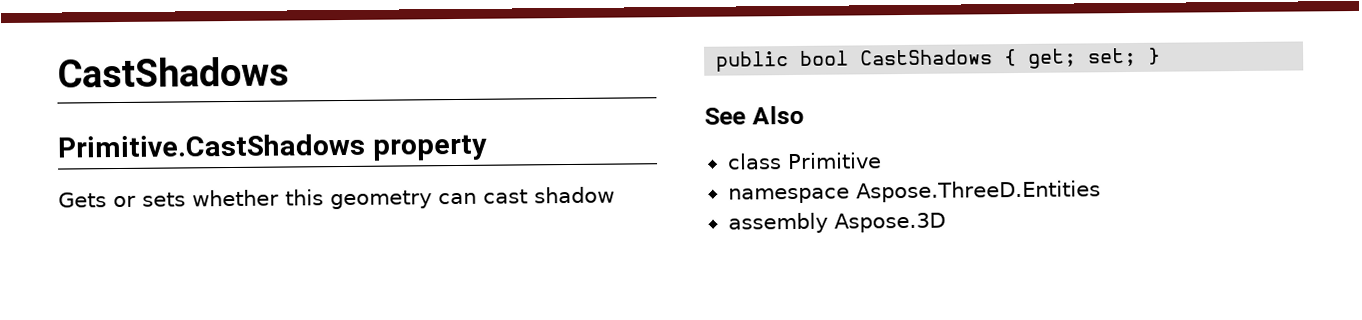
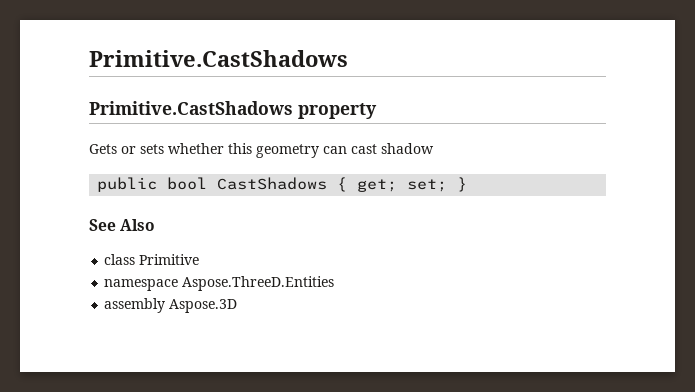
[57,56,289,88] CastShadows -> [89,50,348,67] Primitive.CastShadows

